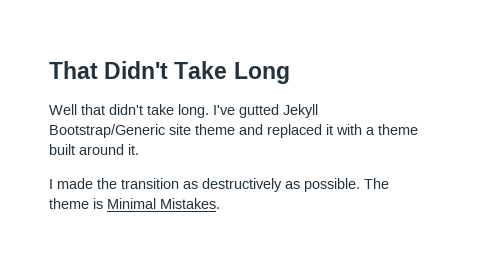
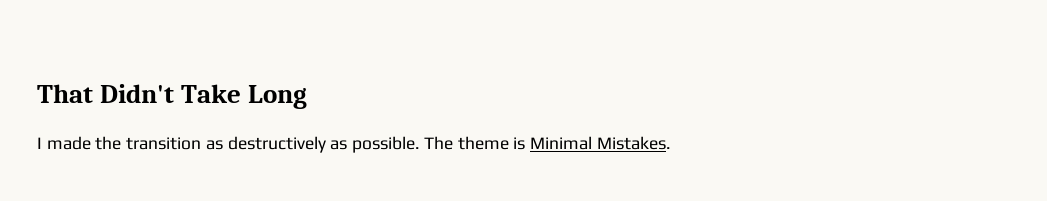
[49,104,318,118] [49,124,418,138] [49,144,139,155] // Well that didn't take long. I've gutted Jekyll Bootstrap/Generic site theme and replaced it with a theme built around it. -> (308, 97) none

